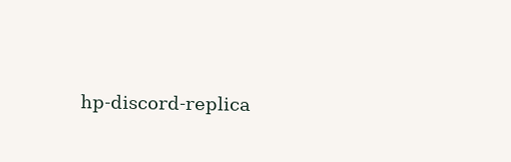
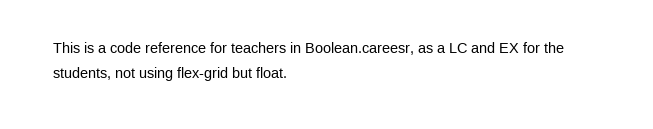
[80,94,251,115] hp-discord-replica -> [53,42,564,55] [53,67,287,81] This is a code reference for teachers in Boolean.careesr, as a LC and EX for the students, not using flex-grid but float.

